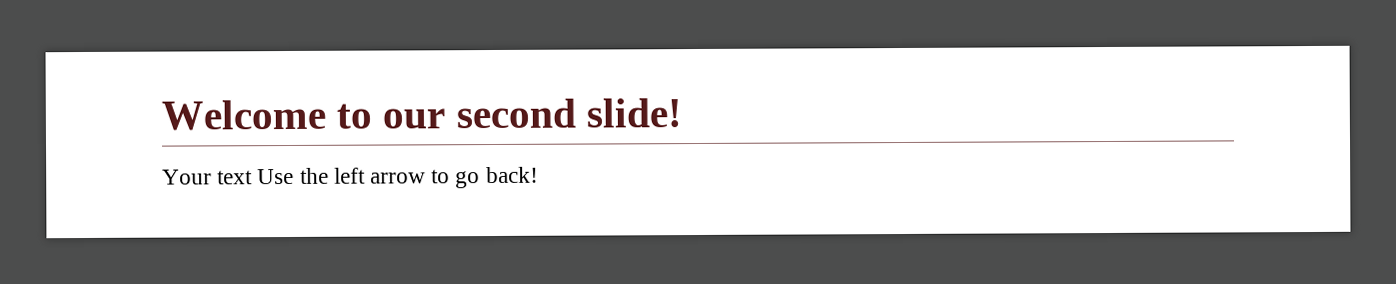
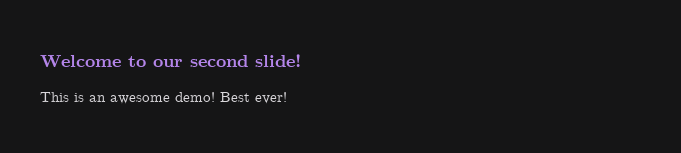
[162,166,539,189] Your text Use the left arrow to go back! -> [40,92,287,104] This is an awesome demo! Best ever!

